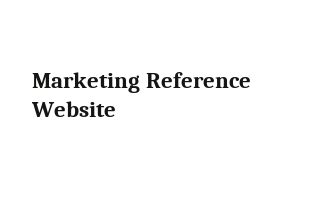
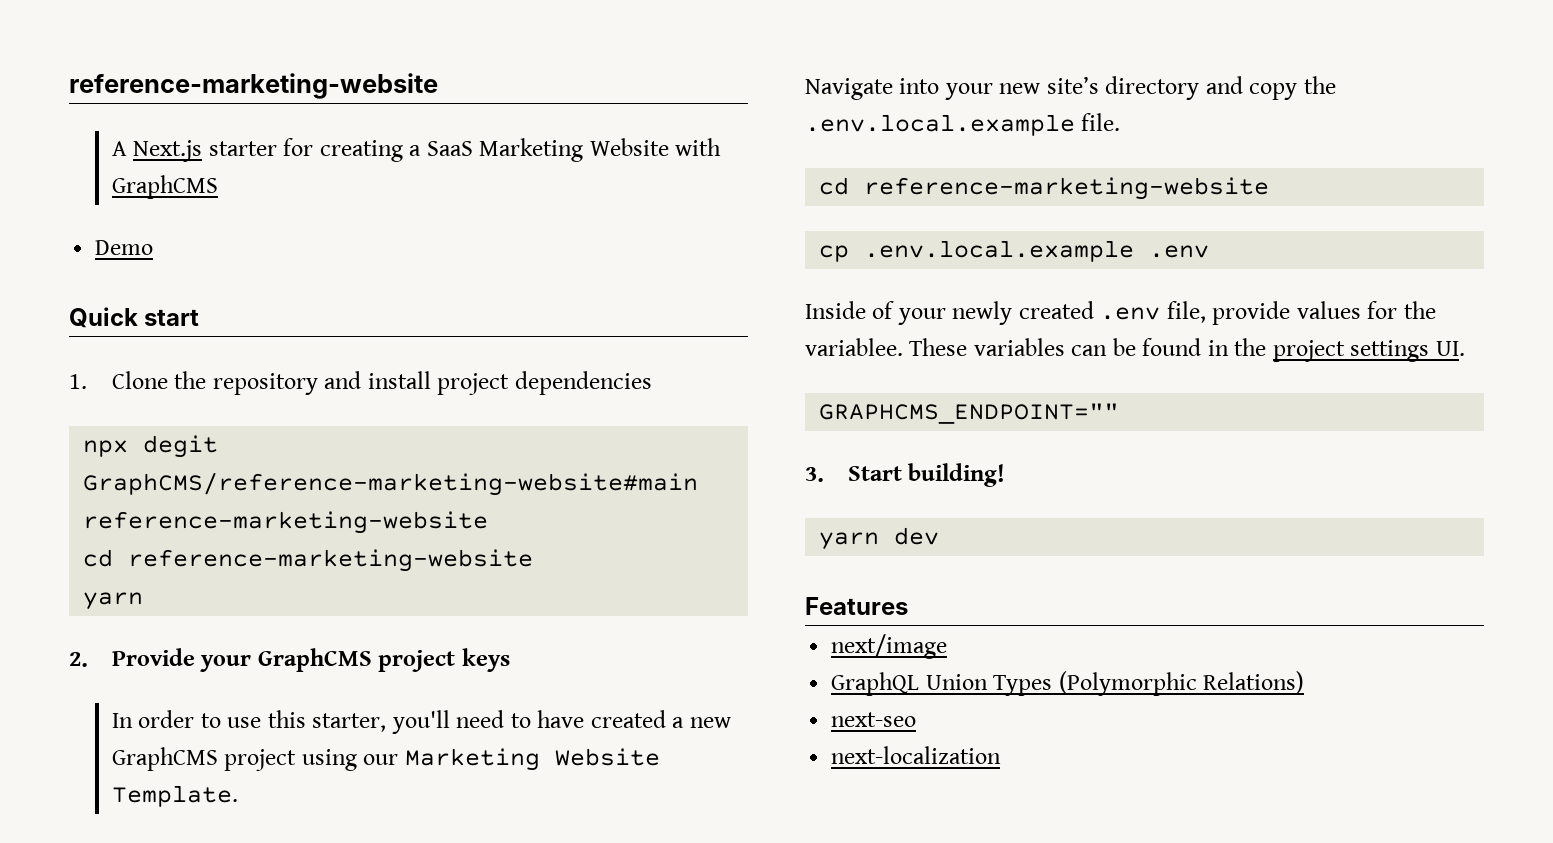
[32,72,252,93] [31,101,116,117] Marketing Reference Website -> [69,73,438,99] [111,138,722,162] [111,175,218,199] [95,240,154,255] [69,307,200,328] [69,371,652,395] [83,435,219,458] [83,472,699,496] [83,511,489,534] [83,549,534,572] [83,592,144,610] [69,648,510,672] [111,710,731,734] [111,747,660,771] [111,785,238,807] [805,76,1336,100] [805,113,1121,136] [819,177,1270,200] [819,240,1210,262] [805,301,1436,325] [805,338,1465,362] [819,403,1120,424] [805,463,1006,487] [819,527,940,550] [805,597,908,615] [831,634,948,659] [831,671,1305,696] [831,712,917,727] [831,746,1002,764] reference-marketing-website // A Next.js starter for creating a SaaS Marketing Website with GraphCMS // Demo // Quick start // 1. Clone the repository and install project dependencies // npx degit GraphCMS/reference-marketing-website#main reference-marketing-website // cd reference-marketing-website // yarn // 2. Provide your GraphCMS project keys // In order to use this starter, you'll need to have created a new GraphCMS project using our Marketing Website Template. // Navigate into your new site’s directory and copy the .env.local.example file. // cd reference-marketing-website // cp .env.local.example .env // Inside of your newly created .env file, provide values for the variablee. These variables can be found in the project settings UI. // GRAPHCMS_ENDPOINT="" // 3. Start building! // yarn dev // Features // next/image // GraphQL Union Types (Polymorphic Relations) // next-seo // next-localization

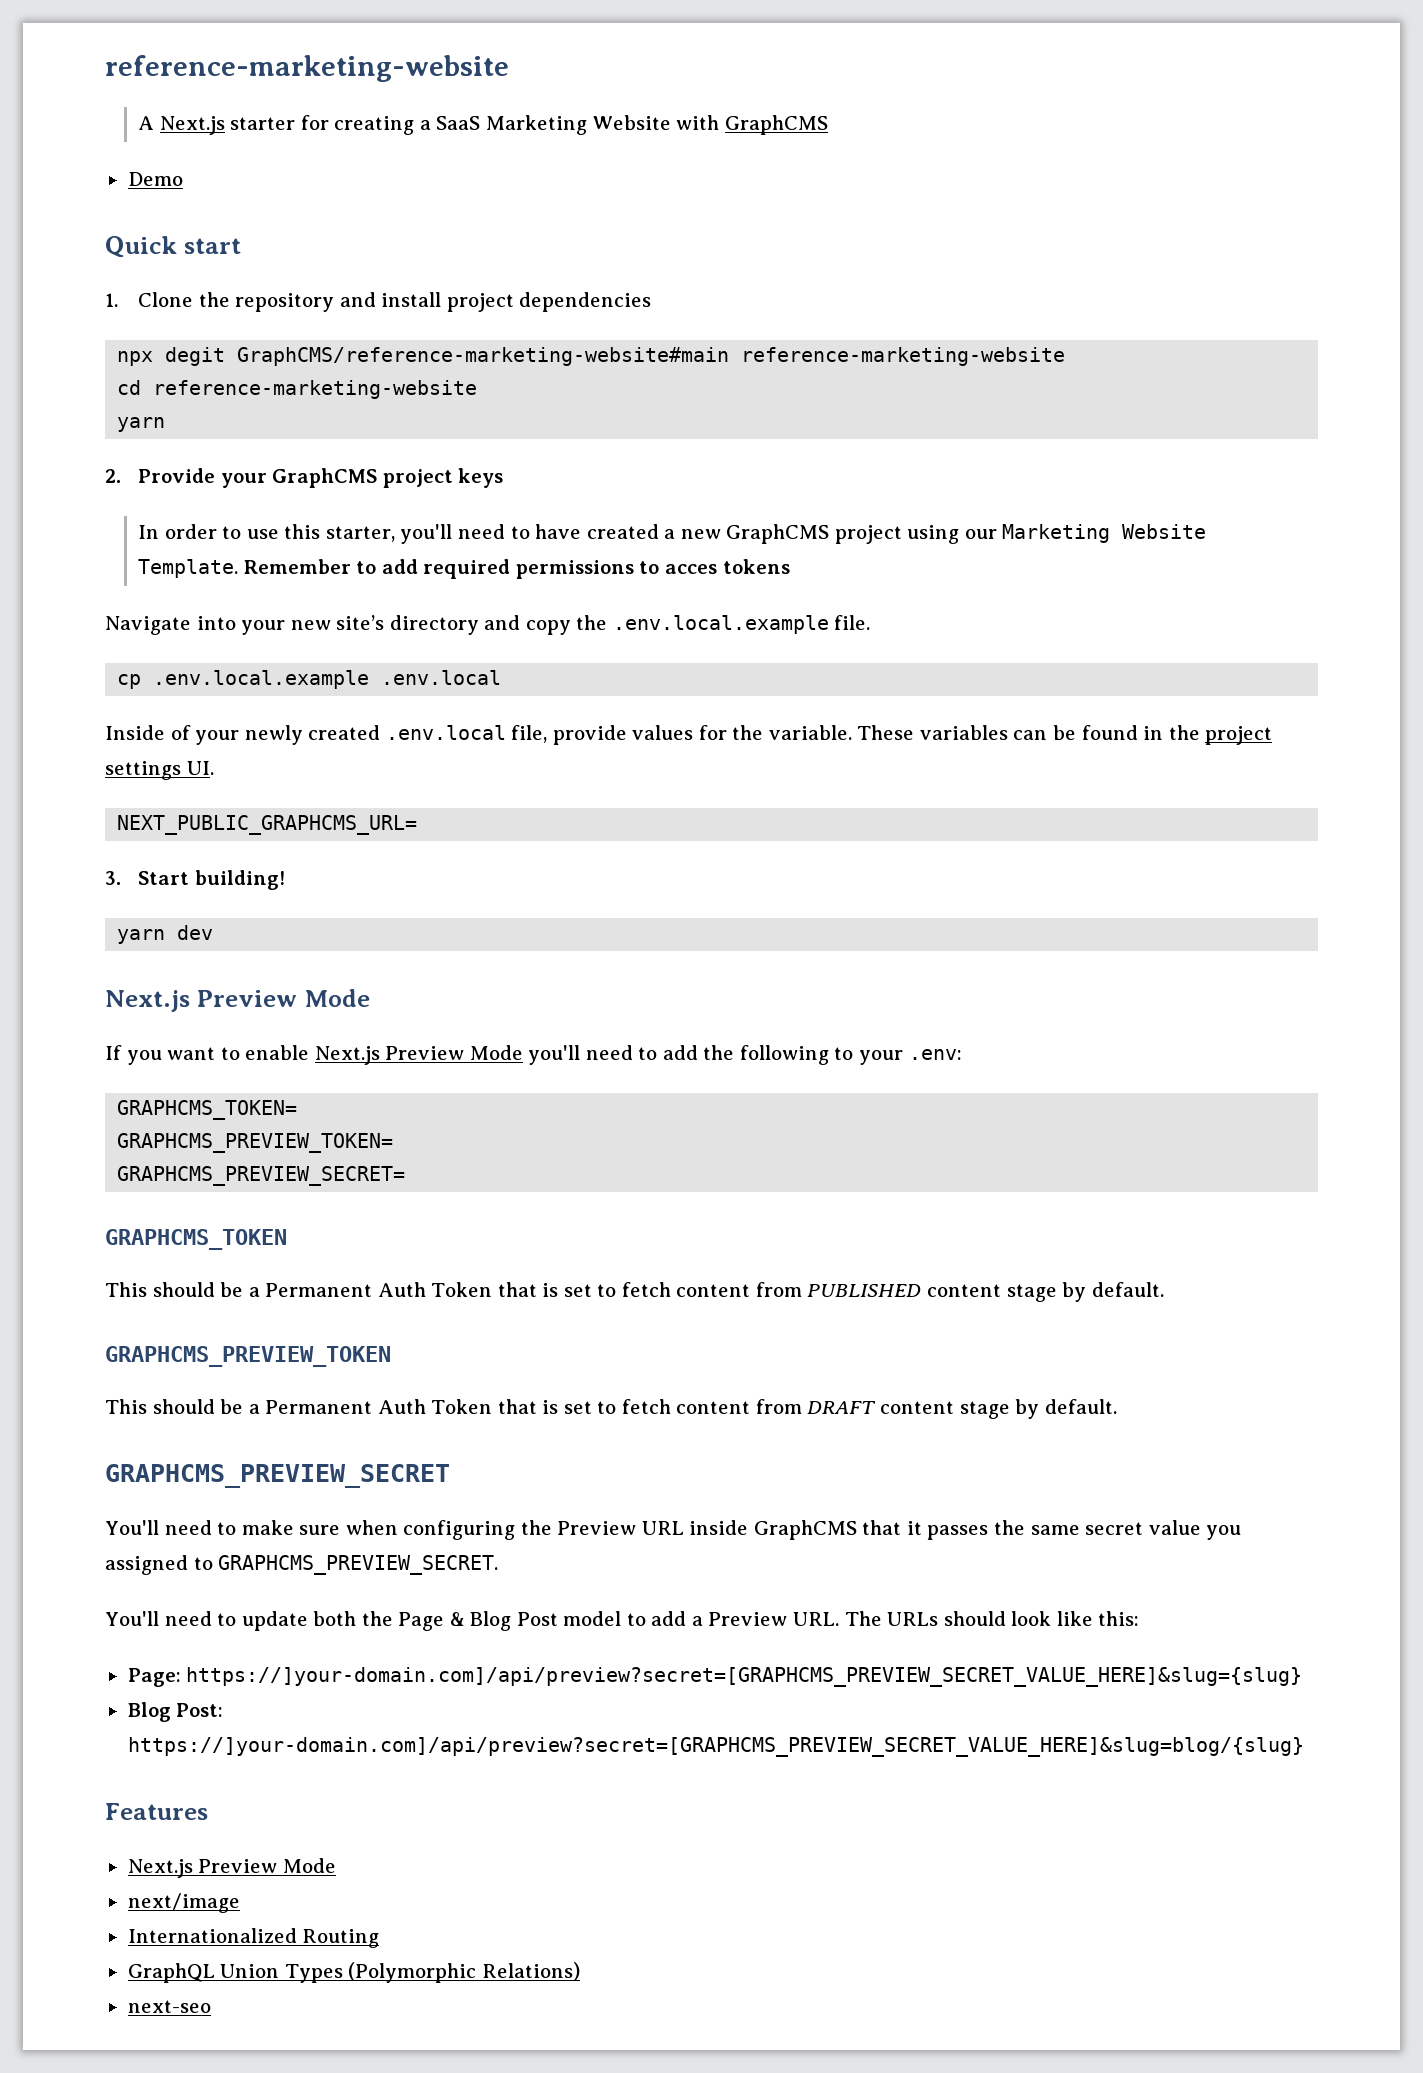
(238, 796) none -> [243,559,790,579] Remember to add required permissions to acces tokens
[819,177,1270,200] // cd reference-marketing-website -> (871, 622) none
[1149,245,1210,258] .env -> [381,670,502,685] .env.local
[1100,307,1161,320] .env -> [385,725,506,740] .env.local
[805,338,903,356] variablee. -> [768,725,852,740] variable.
[819,403,1120,424] GRAPHCMS_ENDPOINT="" -> [117,815,418,835] NEXT_PUBLIC_GRAPHCMS_URL=
[805,597,908,615] Features -> [105,989,370,1012] [105,1045,962,1065] [117,1100,298,1120] [117,1133,394,1153] [117,1166,406,1186] [105,1229,287,1250] [105,1282,1164,1302] [105,1346,391,1367] [105,1399,1117,1419] [105,1464,450,1488] [105,1520,1242,1540] [105,1555,499,1575] [105,1611,1140,1631] [127,1667,1303,1687] [127,1702,224,1722] [127,1737,1304,1757] [105,1803,208,1820] [127,1858,336,1878] Next.js Preview Mode // If you want to enable Next.js Preview Mode you'll need to add the following to your .env: // GRAPHCMS_TOKEN= // GRAPHCMS_PREVIEW_TOKEN= // GRAPHCMS_PREVIEW_SECRET= // GRAPHCMS_TOKEN // This should be a Permanent Auth Token that is set to fetch content from PUBLISHED content stage by default. // GRAPHCMS_PREVIEW_TOKEN // This should be a Permanent Auth Token that is set to fetch content from DRAFT content stage by default. // GRAPHCMS_PREVIEW_SECRET // You'll need to make sure when configuring the Preview URL inside GraphCMS that it passes the same secret value you assigned to GRAPHCMS_PREVIEW_SECRET. // You'll need to update both the Page & Blog Post model to add a Preview URL. The URLs should look like this: // Page: https://]your-domain.com]/api/preview?secret=[GRAPHCMS_PREVIEW_SECRET_VALUE_HERE]&slug={slug} // Blog Post: https://]your-domain.com]/api/preview?secret=[GRAPHCMS_PREVIEW_SECRET_VALUE_HERE]&slug=blog/{slug} // Features // Next.js Preview Mode
(948, 646) none -> [127,1928,380,1948] // Internationalized Routing
[831,746,1002,764] // next-localization -> (211, 2006) none

